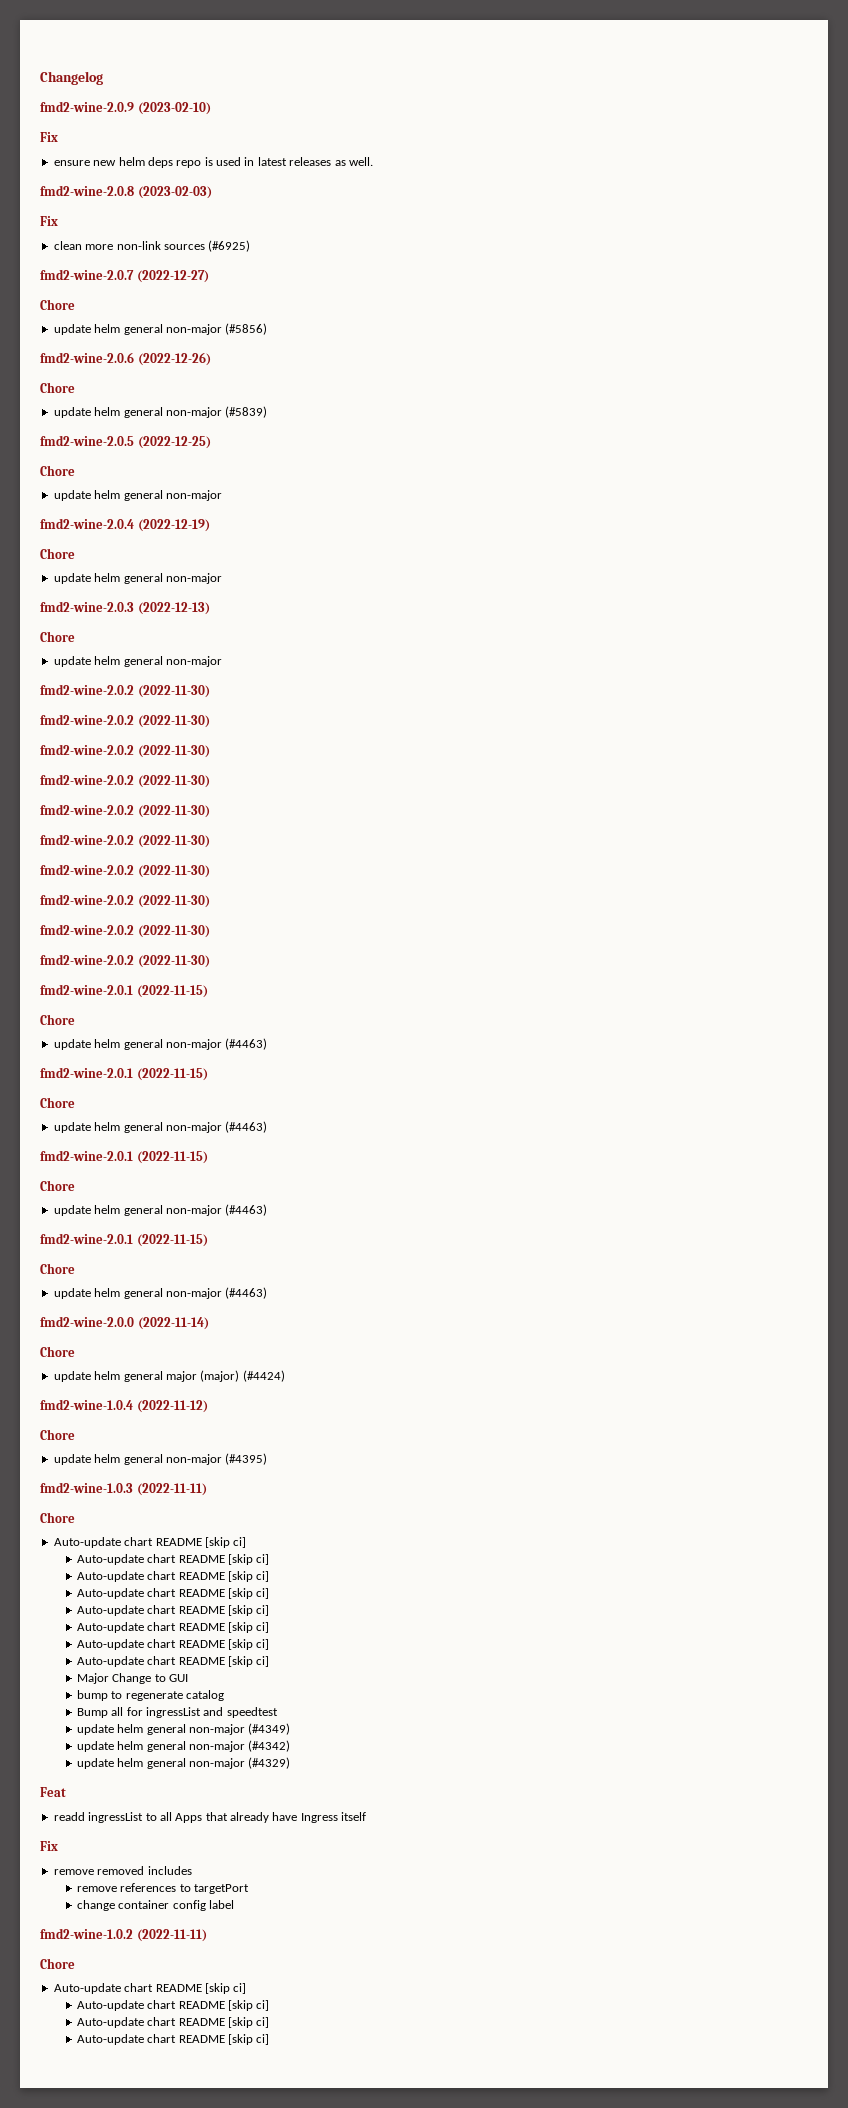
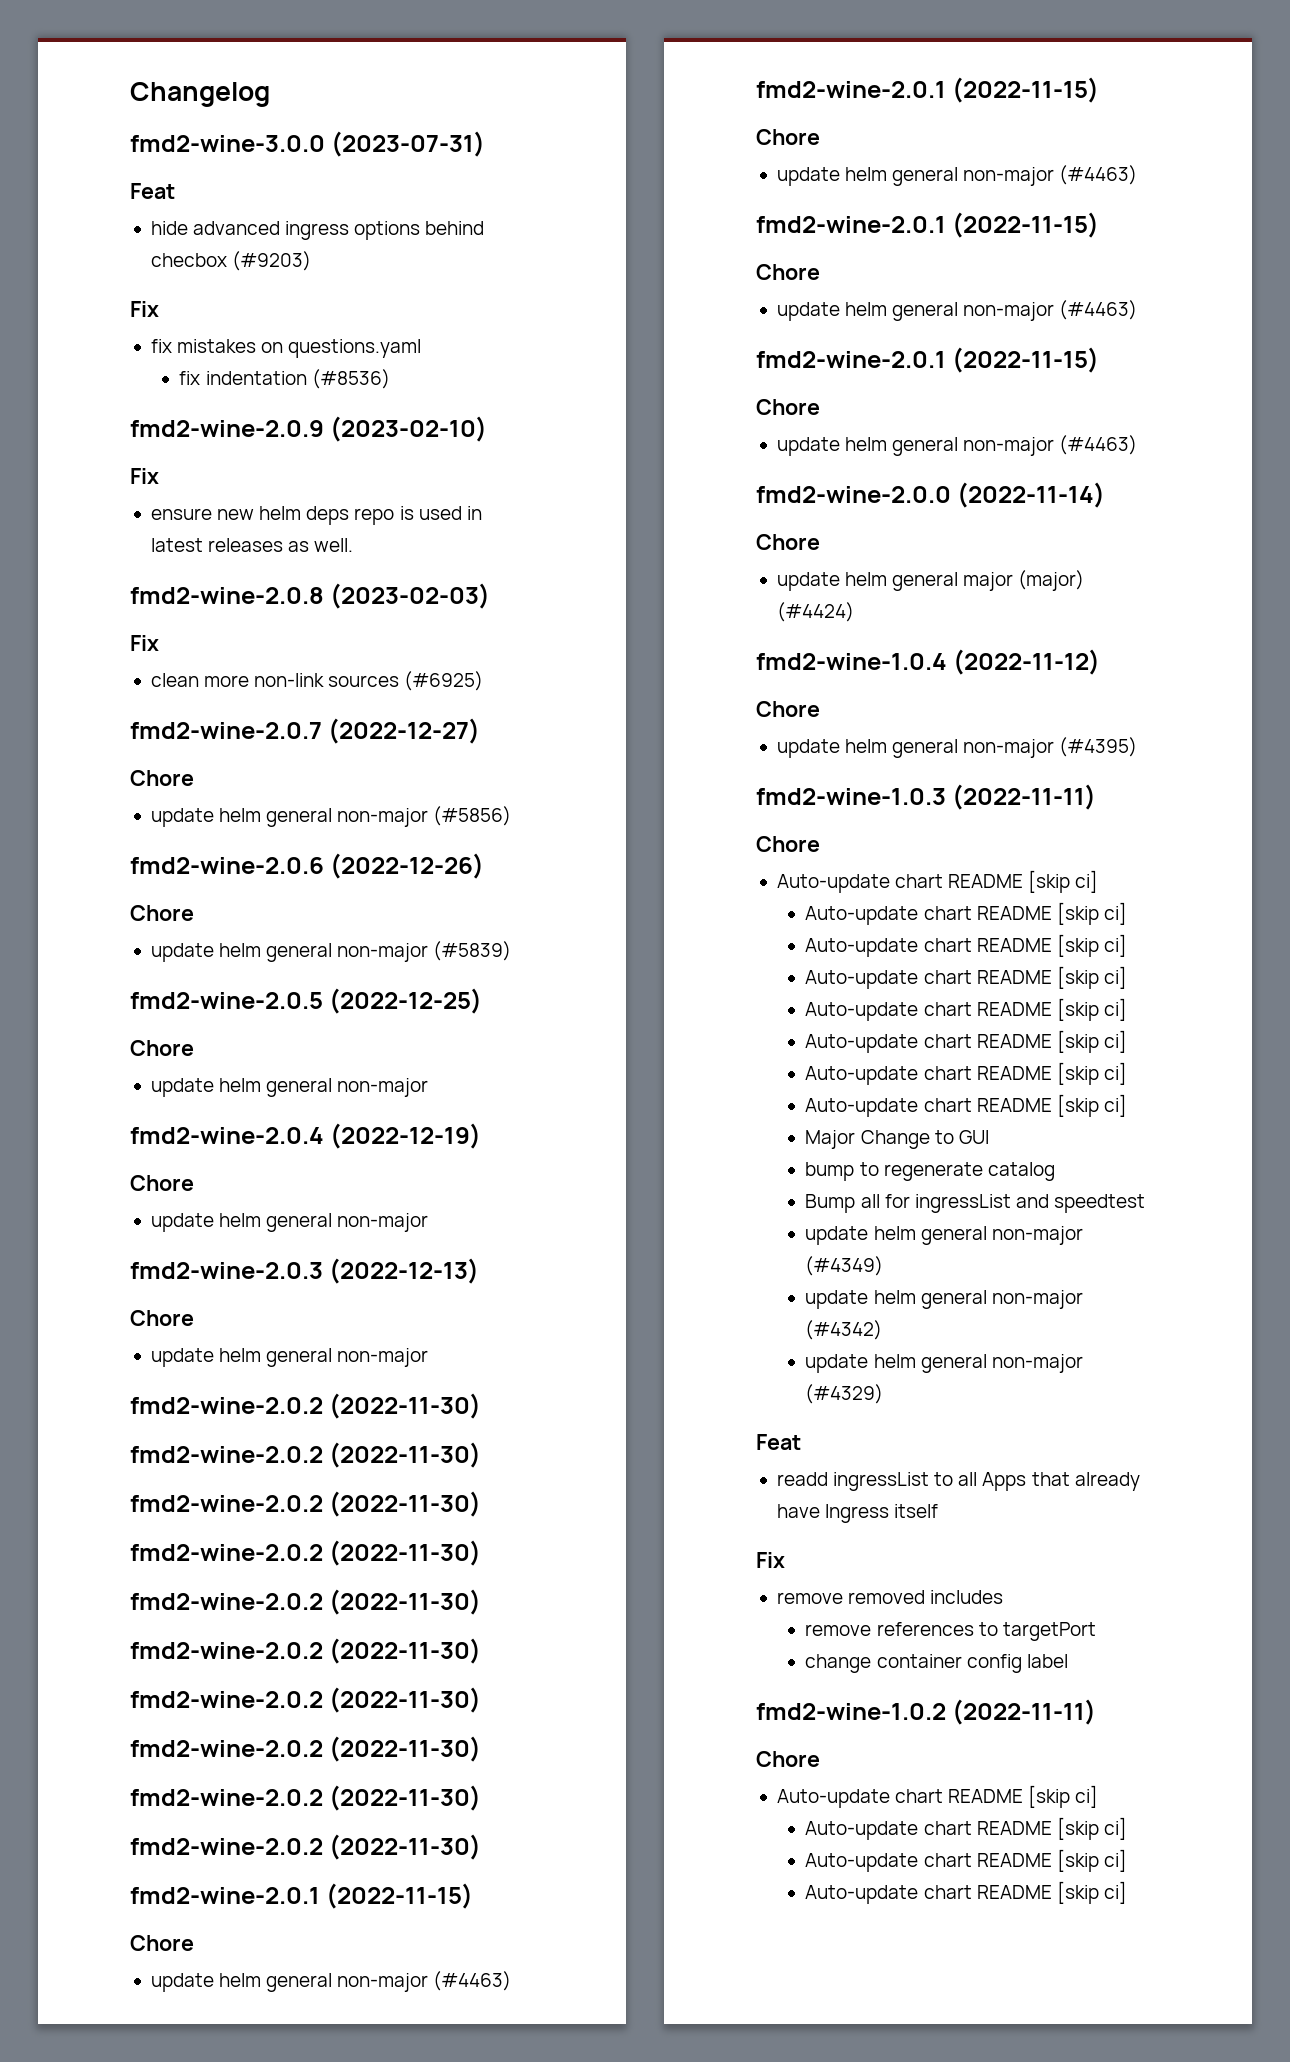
(103, 78) none -> [130,131,486,157] [130,183,175,199] [150,221,485,240] [150,251,312,271] [130,301,159,317] [150,339,422,358] [179,369,390,389] // fmd2-wine-3.0.0 (2023-07-31) // Feat // hide advanced ingress options behind checbox (#9203) // Fix // fix mistakes on questions.yaml // fix indentation (#8536)

